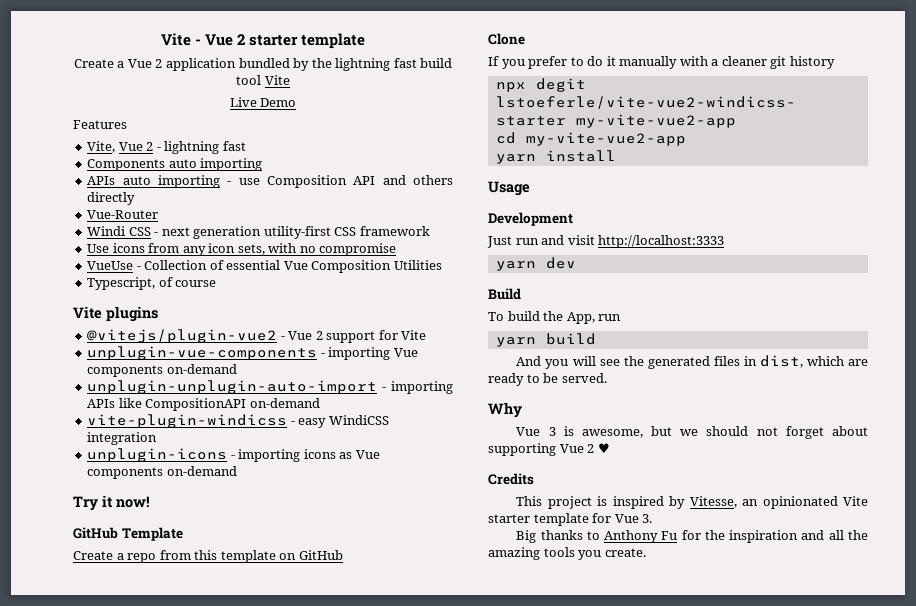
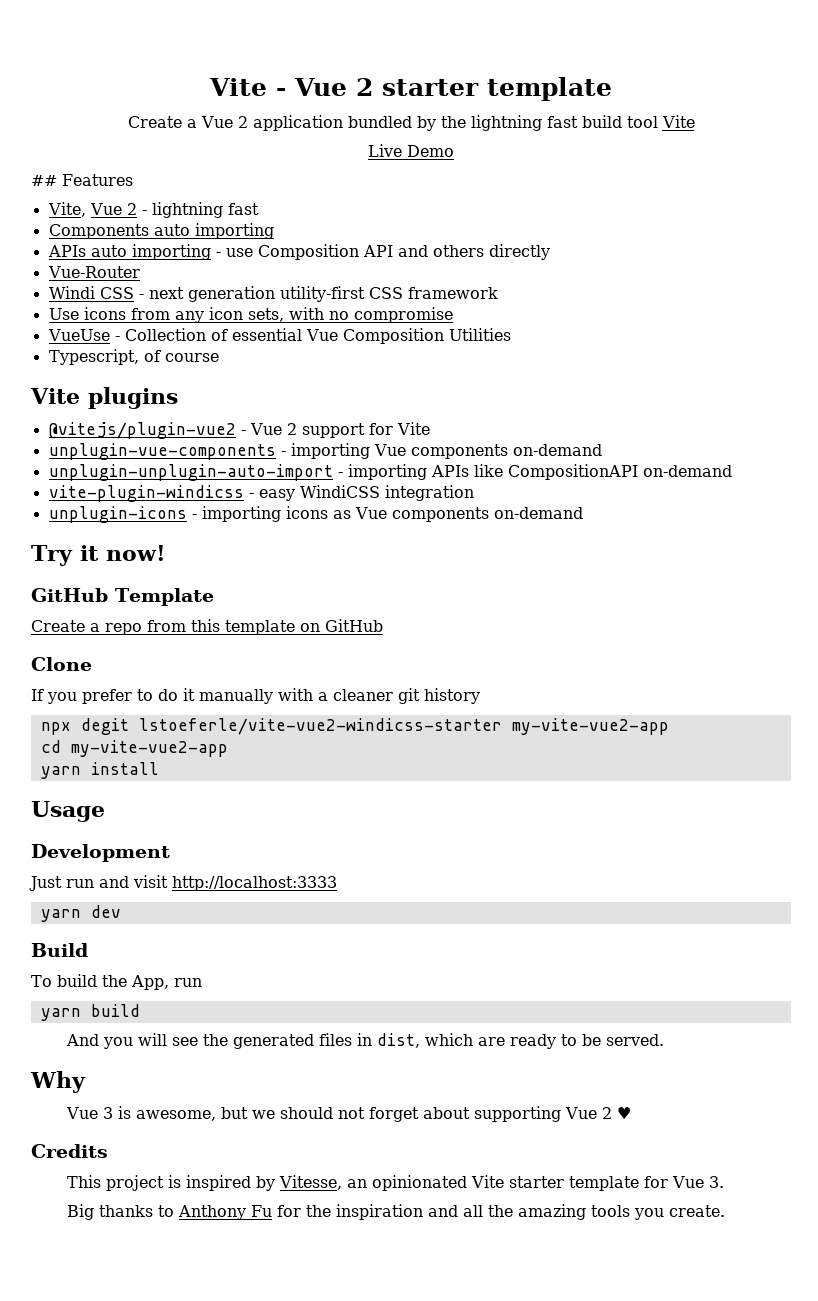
(297, 102) none -> [31,175,57,186] ##

